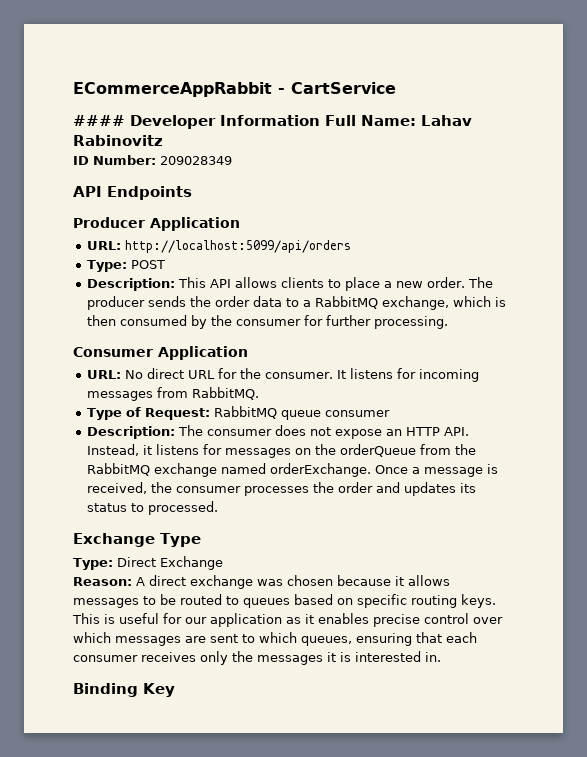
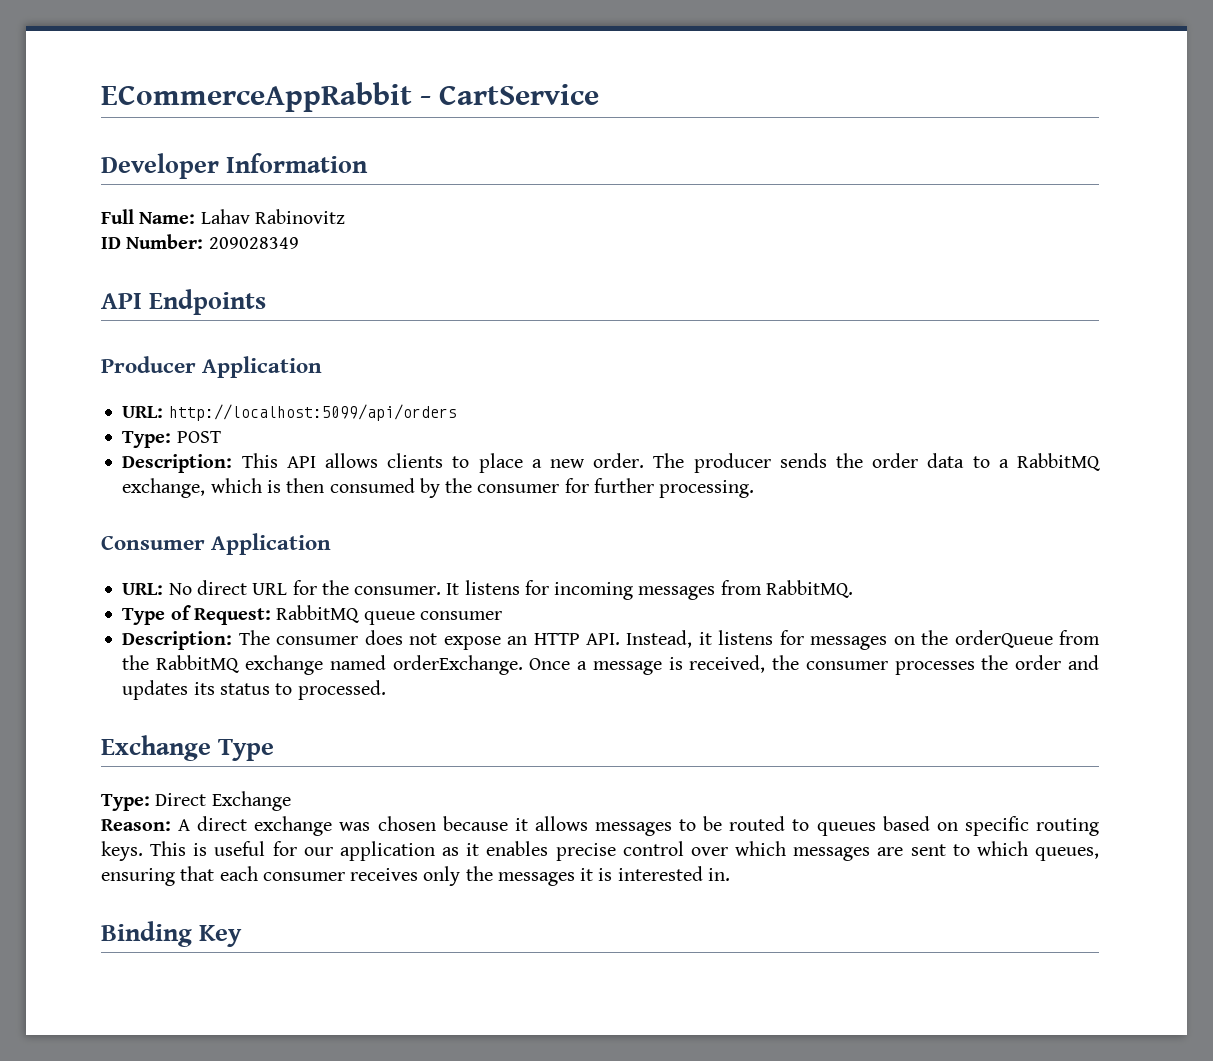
[73,115,125,126] #### -> (600, 94) none
(320, 120) none -> (369, 163) //

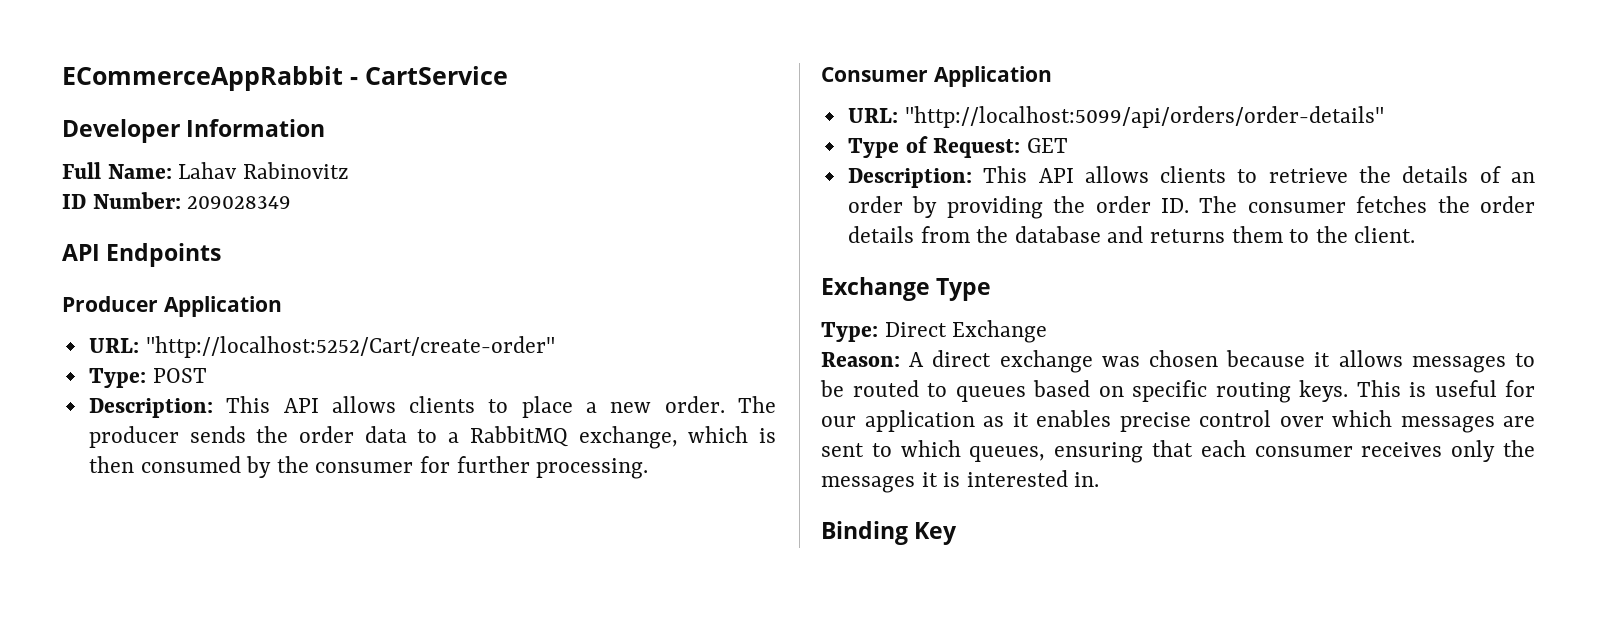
[168,404,457,421] http://localhost:5099/api/orders -> [145,336,555,358] "http://localhost:5252/Cart/create-order"
[168,580,853,600] [122,605,502,625] [122,630,1101,650] [122,655,1099,675] [122,680,386,700] No direct URL for the consumer. It listens for incoming messages from RabbitMQ. // Type of Request: RabbitMQ queue consumer // Description: The consumer does not expose an HTTP API. Instead, it listens for messages on the orderQueue from the RabbitMQ exchange named orderExchange. Once a message is received, the consumer processes the order and updates its status to processed. -> [904,106,1384,128] [847,136,1068,158] [847,166,1535,188] [847,196,1535,219] [847,226,1416,243] "http://localhost:5099/api/orders/order-details" // Type of Request: GET // Description: This API allows clients to retrieve the details of an order by providing the order ID. The consumer fetches the order details from the database and returns them to the client.

